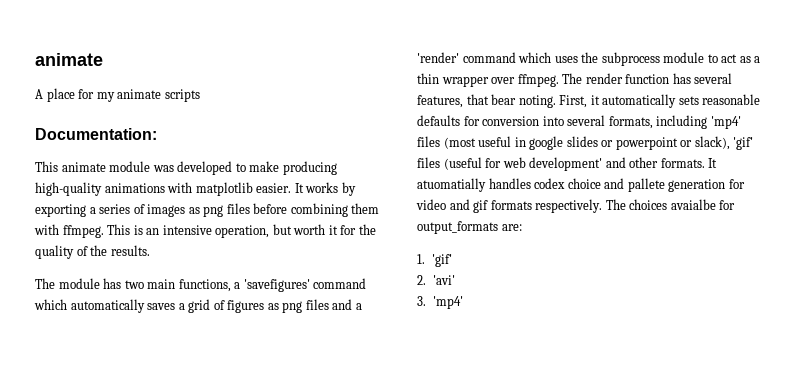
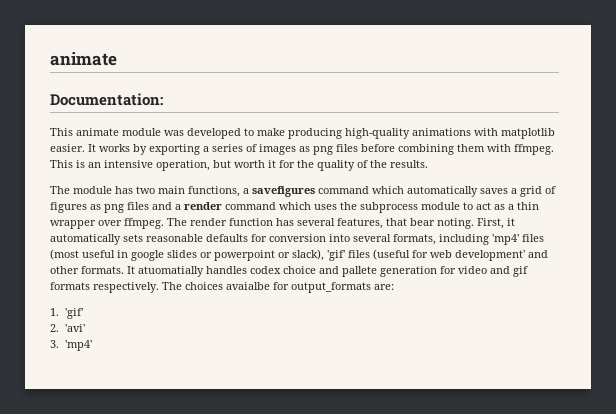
[35,53,103,66] [35,88,200,102] animate // A place for my animate scripts -> [50,52,117,66] animate
[243,279,310,292] 'savefigures' -> [252,186,315,197] savefigures
[417,52,459,63] 'render' -> [184,202,222,210] render

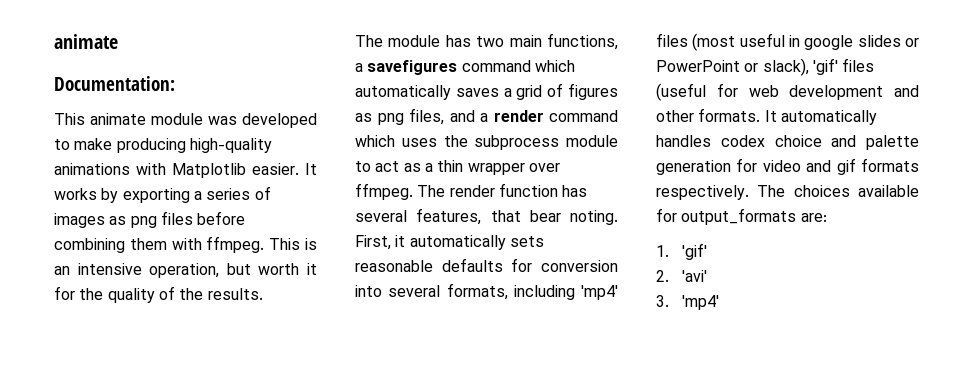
[501,128,555,139] matplotlib -> [172,163,246,178] Matplotlib
[127,202,149,210] files -> [409,108,444,125] files,
[214,250,275,261] powerpoint -> [656,60,740,72] PowerPoint
[455,250,525,261] development' -> [789,85,884,100] development
[138,266,204,277] atuomatially -> [780,110,877,125] automatically
[342,266,377,277] pallete -> [866,135,919,150] palette
[226,282,270,290] avaialbe -> [858,185,919,197] available

